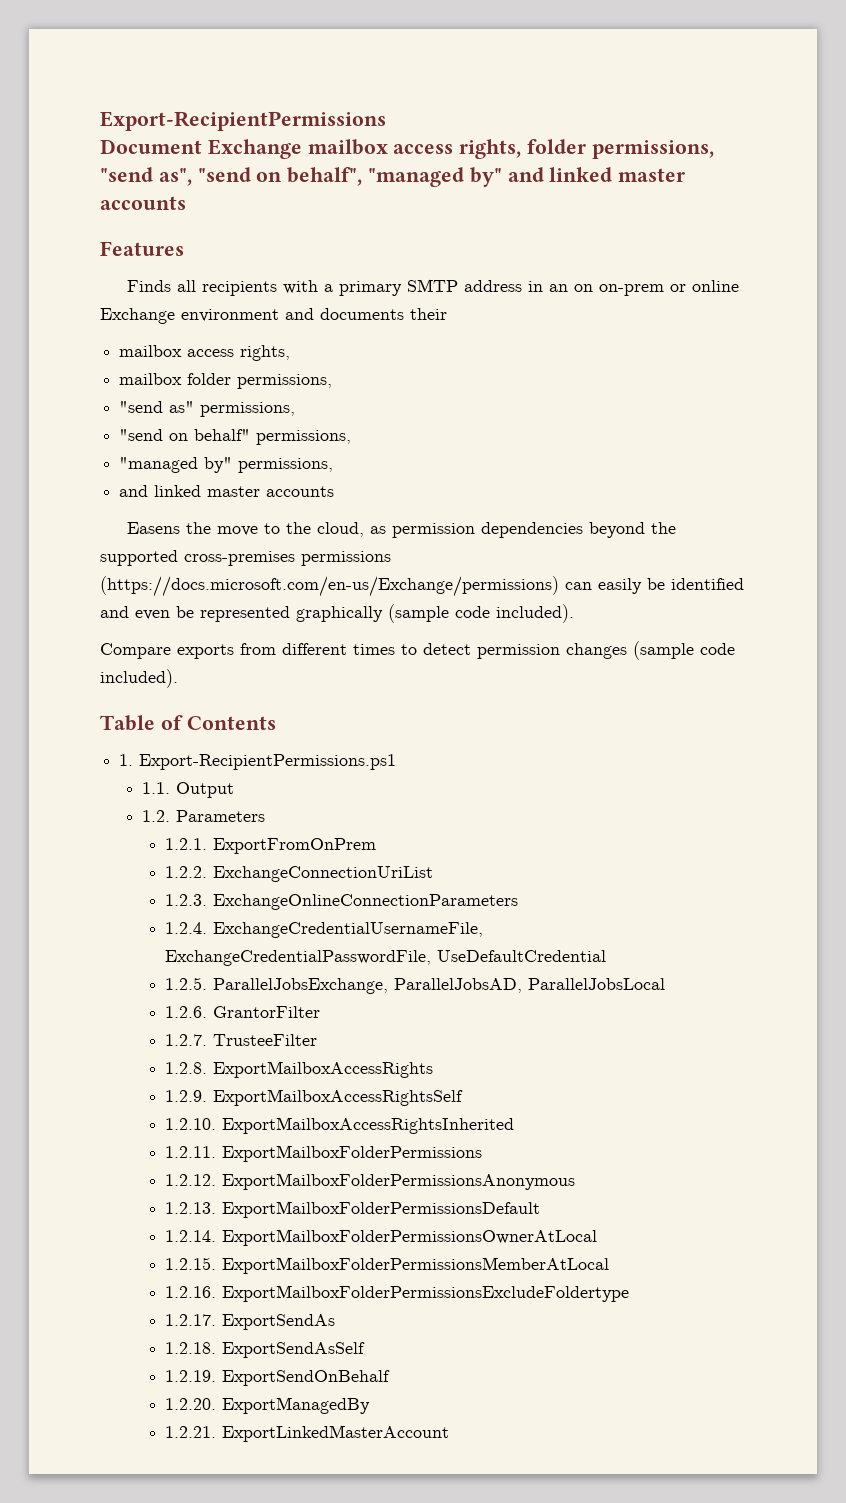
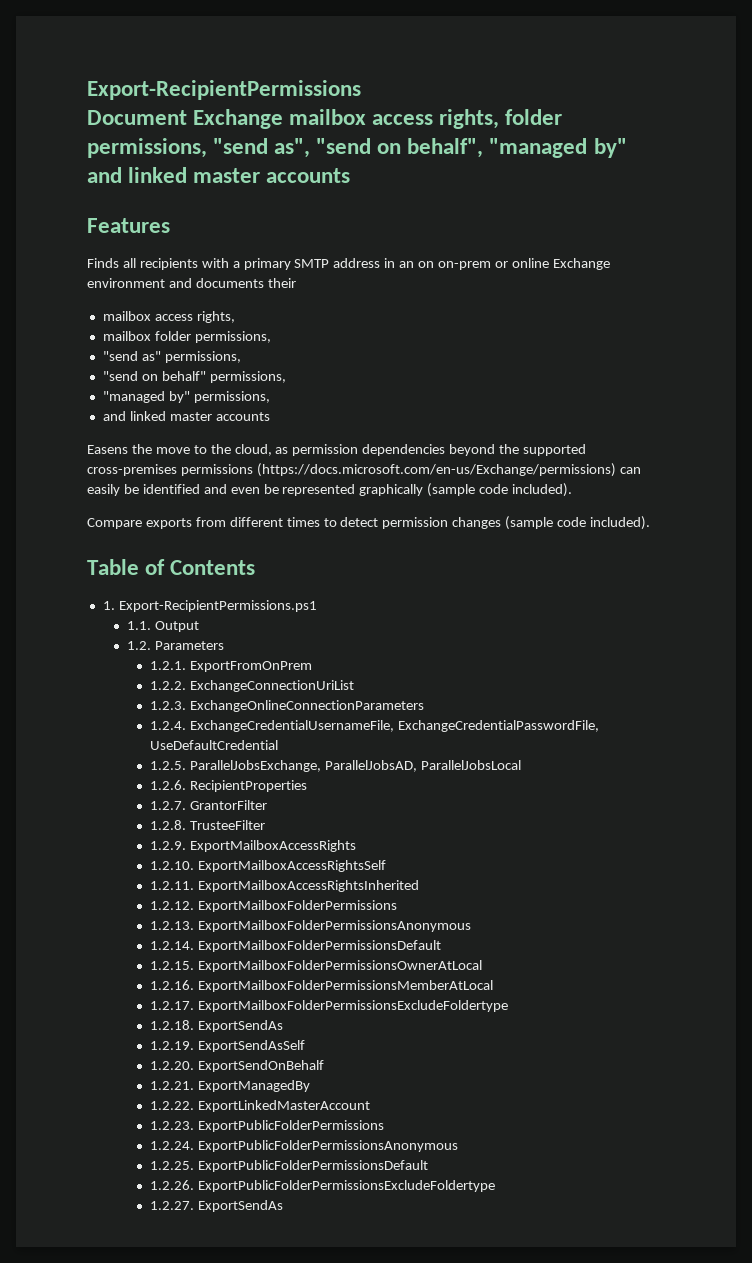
(208, 1012) none -> [190,780,308,792] [150,801,187,810] RecipientProperties // 1.2.7.
[165,1034,208,1046] 1.2.7. -> [150,820,187,830] 1.2.8.
[165,1062,208,1074] 1.2.8. -> [150,841,187,850] 1.2.9.
[165,1090,208,1102] 1.2.9. -> [150,861,195,870] 1.2.10.
[165,1118,217,1130] 1.2.10. -> [150,881,195,890] 1.2.11.
[165,1146,217,1158] 1.2.11. -> [150,901,195,910] 1.2.12.
[165,1174,217,1186] 1.2.12. -> [150,921,195,930] 1.2.13.
[165,1202,217,1214] 1.2.13. -> [150,941,195,950] 1.2.14.
[165,1230,217,1242] 1.2.14. -> [150,961,195,970] 1.2.15.
[165,1257,217,1270] 1.2.15. -> [150,980,195,990] 1.2.16.
[165,1286,217,1298] 1.2.16. -> [150,1001,195,1010] 1.2.17.
[165,1314,217,1326] 1.2.17. -> [150,1020,195,1030] 1.2.18.
[165,1342,217,1354] 1.2.18. -> [150,1041,195,1050] 1.2.19.
[165,1370,217,1382] 1.2.19. -> [150,1061,195,1070] 1.2.20.
[165,1398,217,1410] 1.2.20. -> [150,1081,195,1090] 1.2.21.
[165,1426,217,1438] 1.2.21. -> [150,1101,195,1110] 1.2.22.
(450, 1433) none -> [150,1120,385,1132] [150,1140,459,1152] [150,1160,429,1172] [150,1180,496,1192] [150,1200,284,1212] // 1.2.23. ExportPublicFolderPermissions // 1.2.24. ExportPublicFolderPermissionsAnonymous // 1.2.25. ExportPublicFolderPermissionsDefault // 1.2.26. ExportPublicFolderPermissionsExcludeFoldertype // 1.2.27. ExportSendAs

